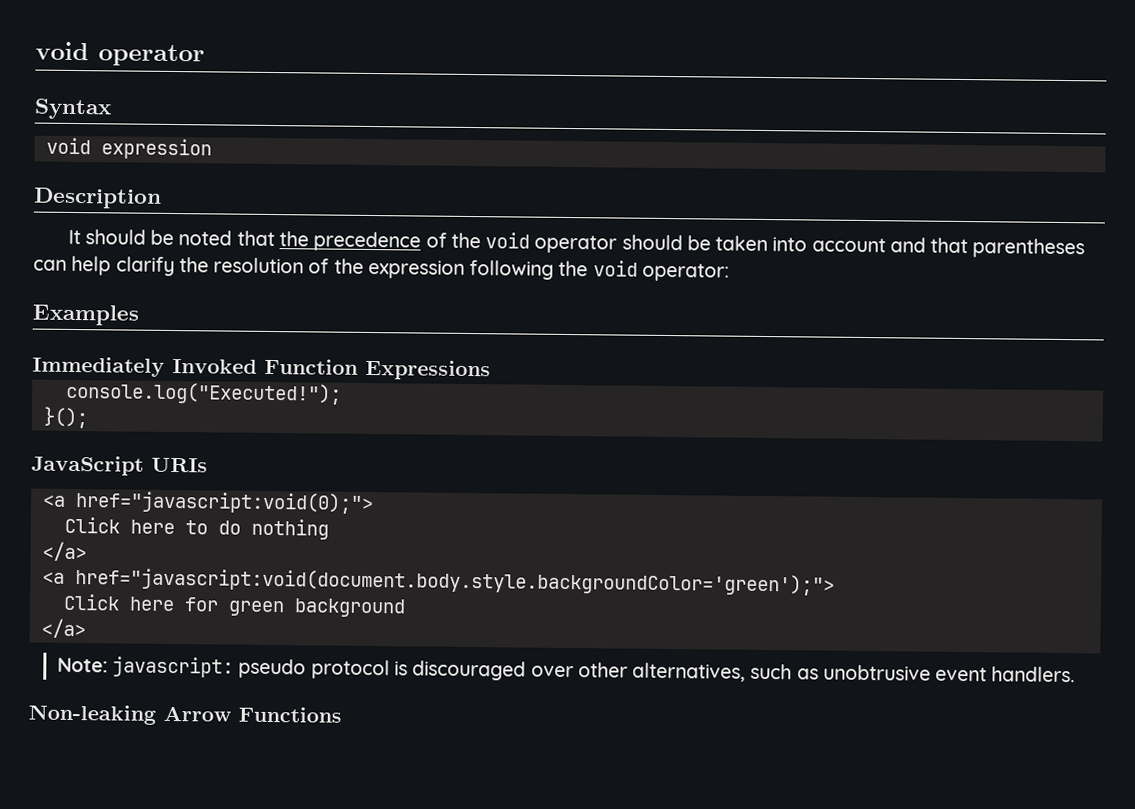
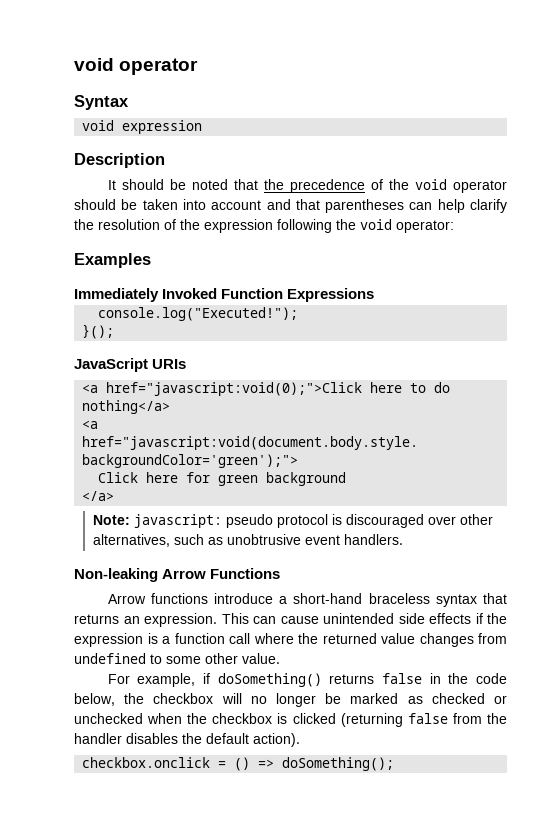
[74,491,374,515] [63,516,120,534] href="javascript:void(0);"> // Click -> [106,382,363,396] href="javascript:void(0);">Click
[250,518,329,540] [41,541,87,562] nothing // </a> -> [82,400,171,414] nothing</a>
(342, 714) none -> [107,593,507,607] [74,613,507,627] [74,633,507,647] [74,653,280,664] [107,673,507,687] [74,693,507,707] [74,713,507,727] [74,733,300,747] [82,757,395,771] // Arrow functions introduce a short-hand braceless syntax that returns an expression. This can cause unintended side effects if the expression is a function call where the returned value changes from undefined to some other value. // For example, if doSomething() returns false in the code below, the checkbox will no longer be marked as checked or unchecked when the checkbox is clicked (returning false from the handler disables the default action). // checkbox.onclick = () => doSomething();

